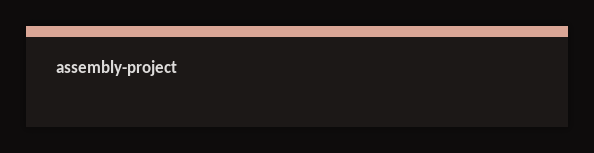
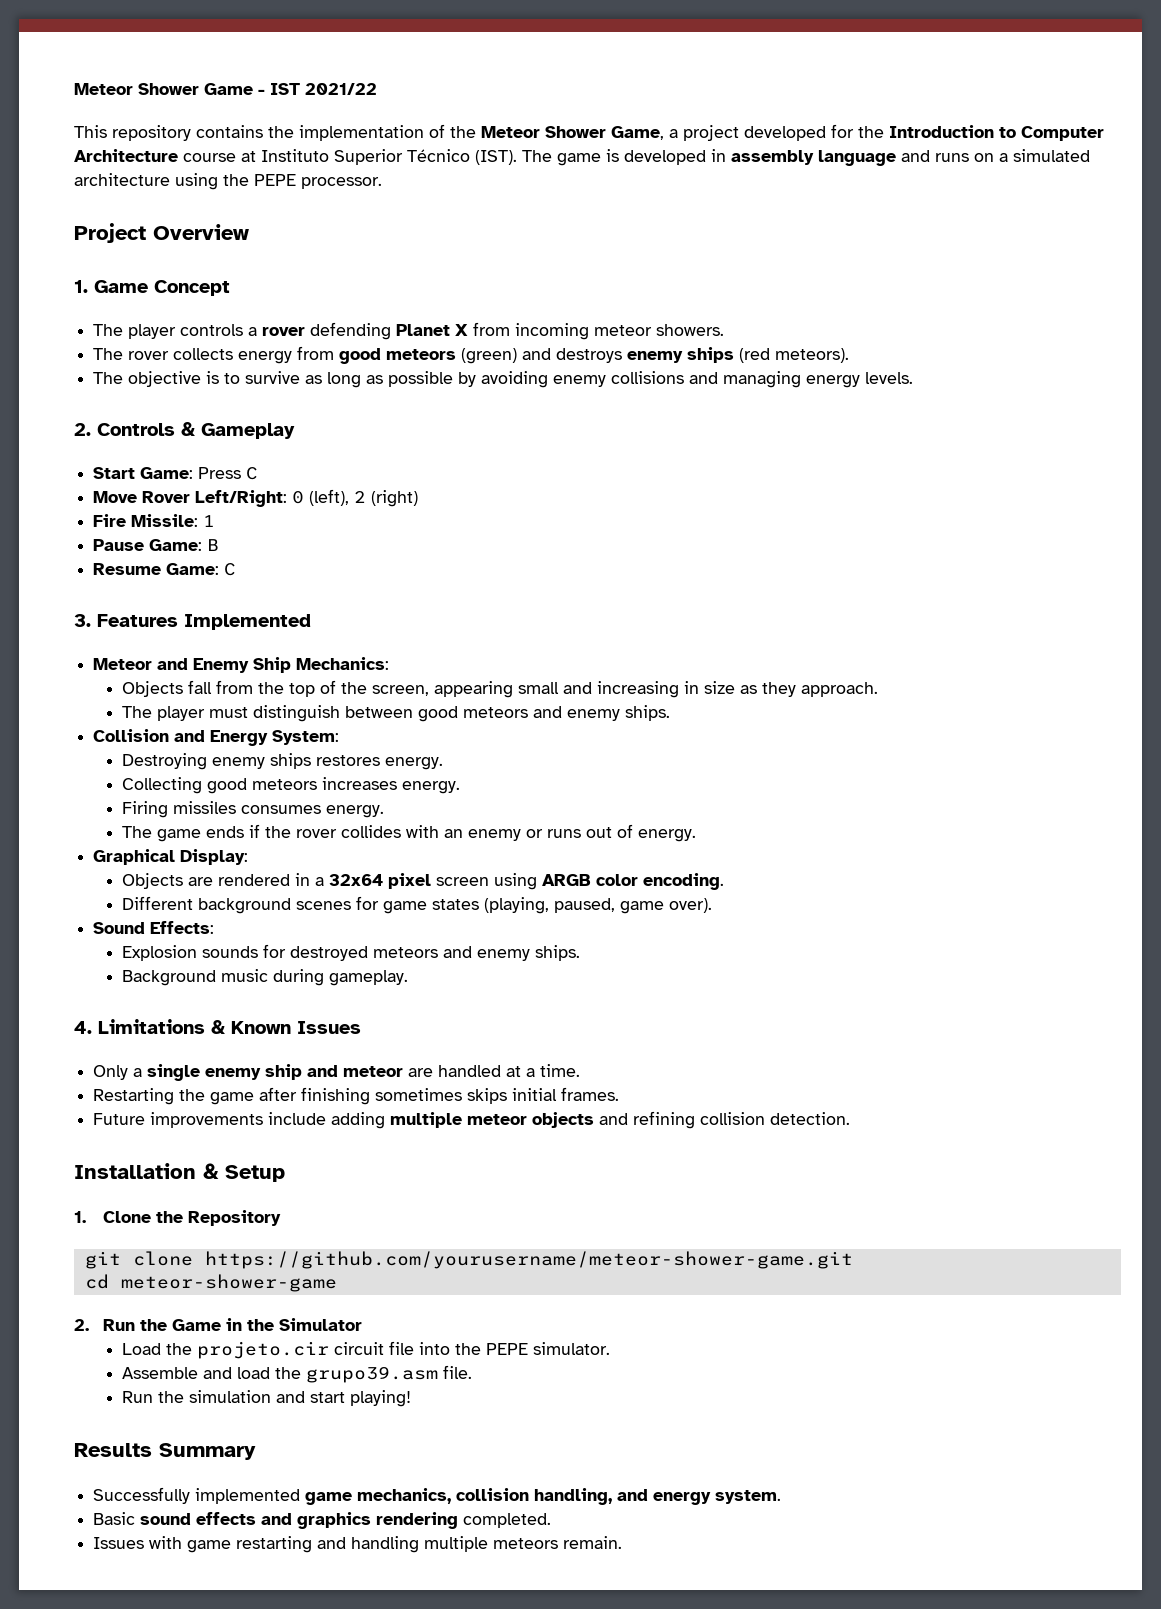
[56,60,177,76] assembly-project -> [74,83,377,95] [74,124,1104,141] [74,149,1090,166] [74,173,382,190] [74,223,249,243] [74,280,230,296] [93,322,725,340] [93,346,850,364] [93,371,914,388] [74,422,295,439] [93,467,259,480] [93,489,419,507] [93,514,216,527] [93,539,220,551] [93,563,237,576] [74,614,311,630] [93,657,390,673] [122,680,879,698] [122,705,671,722] [93,729,340,746] [122,753,444,770] [122,777,461,794] [122,801,385,818] [122,824,697,842] [93,849,249,865] [122,873,725,890] [122,896,713,914] [93,921,215,934] [122,944,581,961] [122,969,409,986] [74,1019,361,1034] [93,1064,581,1081] [93,1087,620,1105] [93,1111,851,1129] [74,1163,285,1182] [74,1210,282,1226] [84,1251,853,1269] [84,1274,337,1292] [74,1318,363,1331] [122,1341,611,1359] [122,1365,473,1383] [122,1390,412,1407] [74,1443,256,1460] [93,1487,782,1505] [93,1512,552,1529] [93,1536,623,1553] Meteor Shower Game - IST 2021/22 // This repository contains the implementation of the Meteor Shower Game, a project developed for the Introduction to Computer Architecture course at Instituto Superior Técnico (IST). The game is developed in assembly language and runs on a simulated architecture using the PEPE processor. // Project Overview // 1. Game Concept // The player controls a rover defending Planet X from incoming meteor showers. // The rover collects energy from good meteors (green) and destroys enemy ships (red meteors). // The objective is to survive as long as possible by avoiding enemy collisions and managing energy levels. // 2. Controls & Gameplay // Start Game: Press C // Move Rover Left/Right: 0 (left), 2 (right) // Fire Missile: 1 // Pause Game: B // Resume Game: C // 3. Features Implemented // Meteor and Enemy Ship Mechanics: // Objects fall from the top of the screen, appearing small and increasing in size as they approach. // The player must distinguish between good meteors and enemy ships. // Collision and Energy System: // Destroying enemy ships restores energy. // Collecting good meteors increases energy. // Firing missiles consumes energy. // The game ends if the rover collides with an enemy or runs out of energy. // Graphical Display: // Objects are rendered in a 32x64 pixel screen using ARGB color encoding. // Different background scenes for game states (playing, paused, game over). // Sound Effects: // Explosion sounds for destroyed meteors and enemy ships. // Background music during gameplay. // 4. Limitations & Known Issues // Only a single enemy ship and meteor are handled at a time. // Restarting the game after finishing sometimes skips initial frames. // Future improvements include adding multiple meteor objects and refining collision detection. // Installation & Setup // 1. Clone the Repository // git clone https://github.com/yourusername/meteor-shower-game.git // cd meteor-shower-game // 2. Run the Game in the Simulator // Load the projeto.cir circuit file into the PEPE simulator. // Assemble and load the grupo39.asm file. // Run the simulation and start playing! // Results Summary // Successfully implemented game mechanics, collision handling, and energy system. // Basic sound effects and graphics rendering completed. // Issues with game restarting and handling multiple meteors remain.

